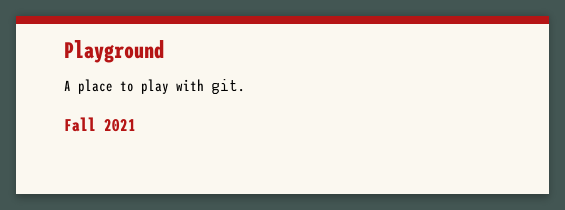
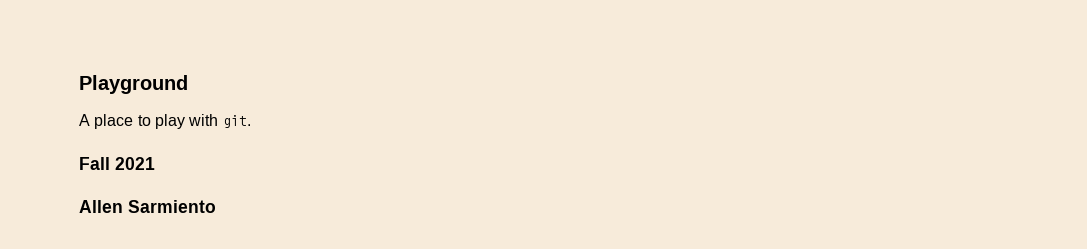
(136, 125) none -> [79,200,216,213] // Allen Sarmiento

